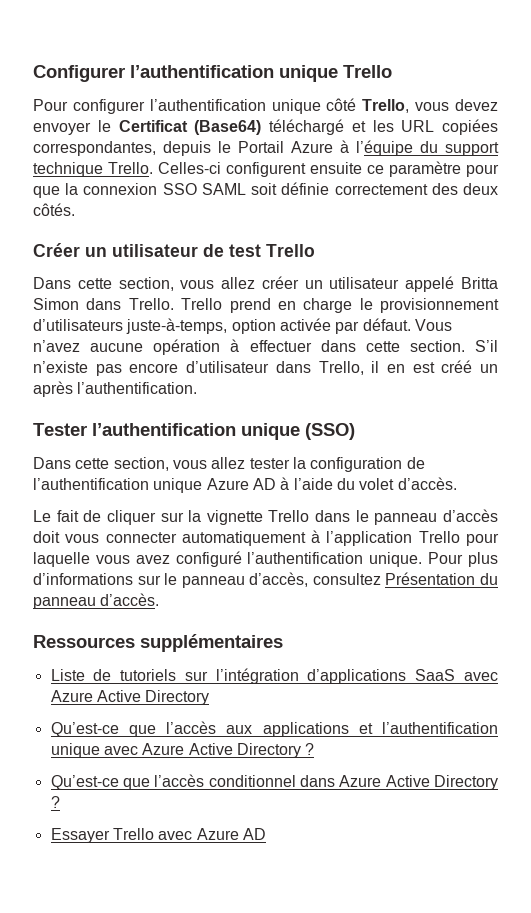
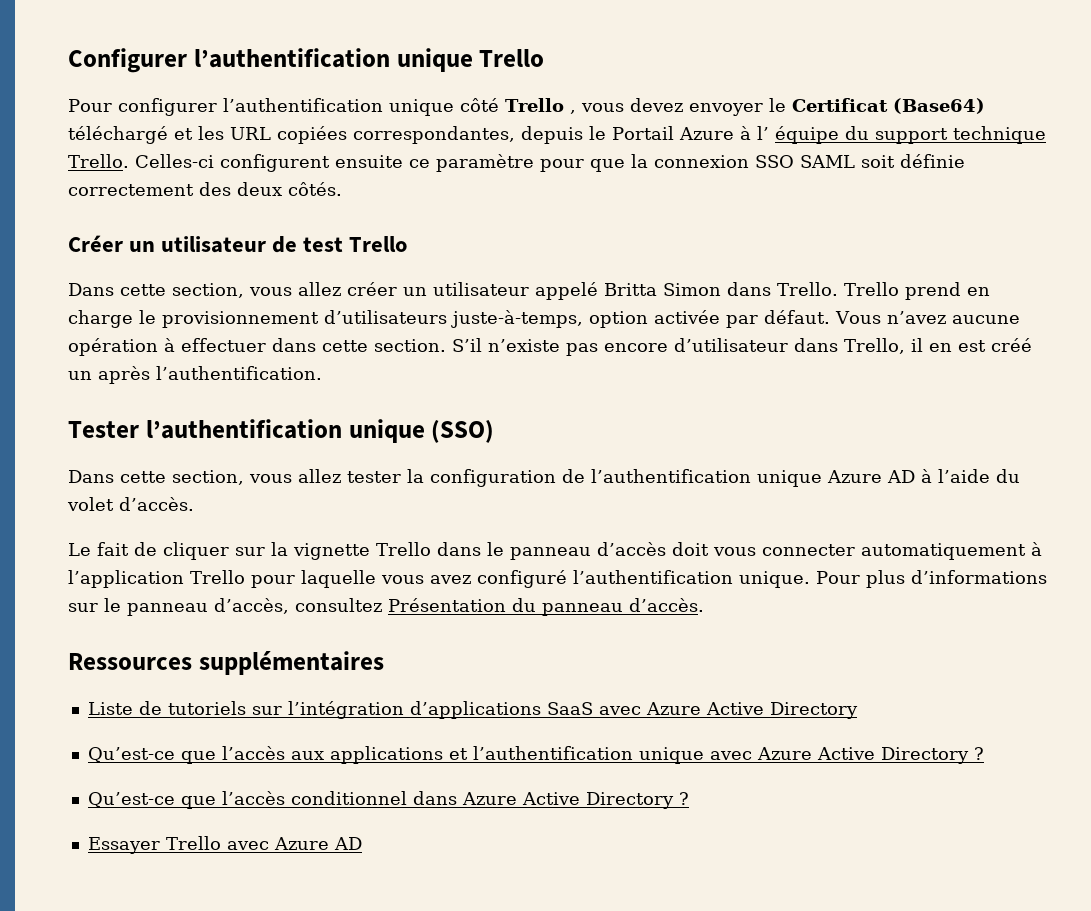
[362,99,410,113] Trello, -> [504,98,576,114] Trello ,
[356,140,413,156] l’équipe -> [756,126,839,144] l’ équipe

